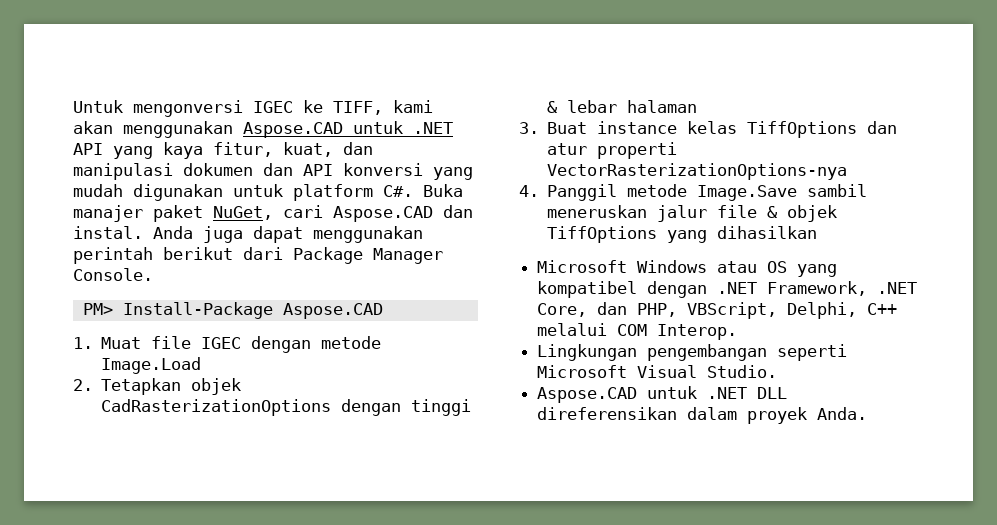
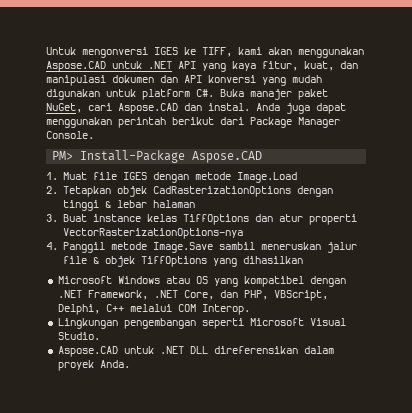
[253,101,293,113] IGEC -> [154,47,178,55] IGES
[201,337,242,349] IGEC -> [123,172,148,180] IGES

